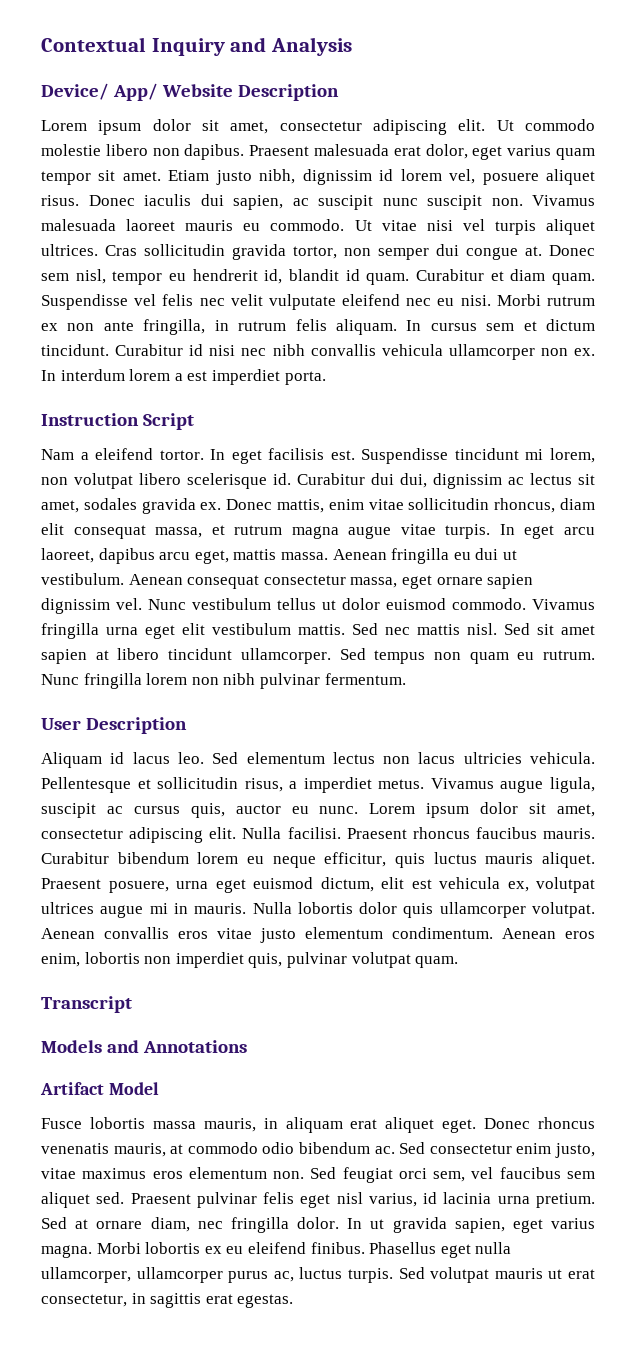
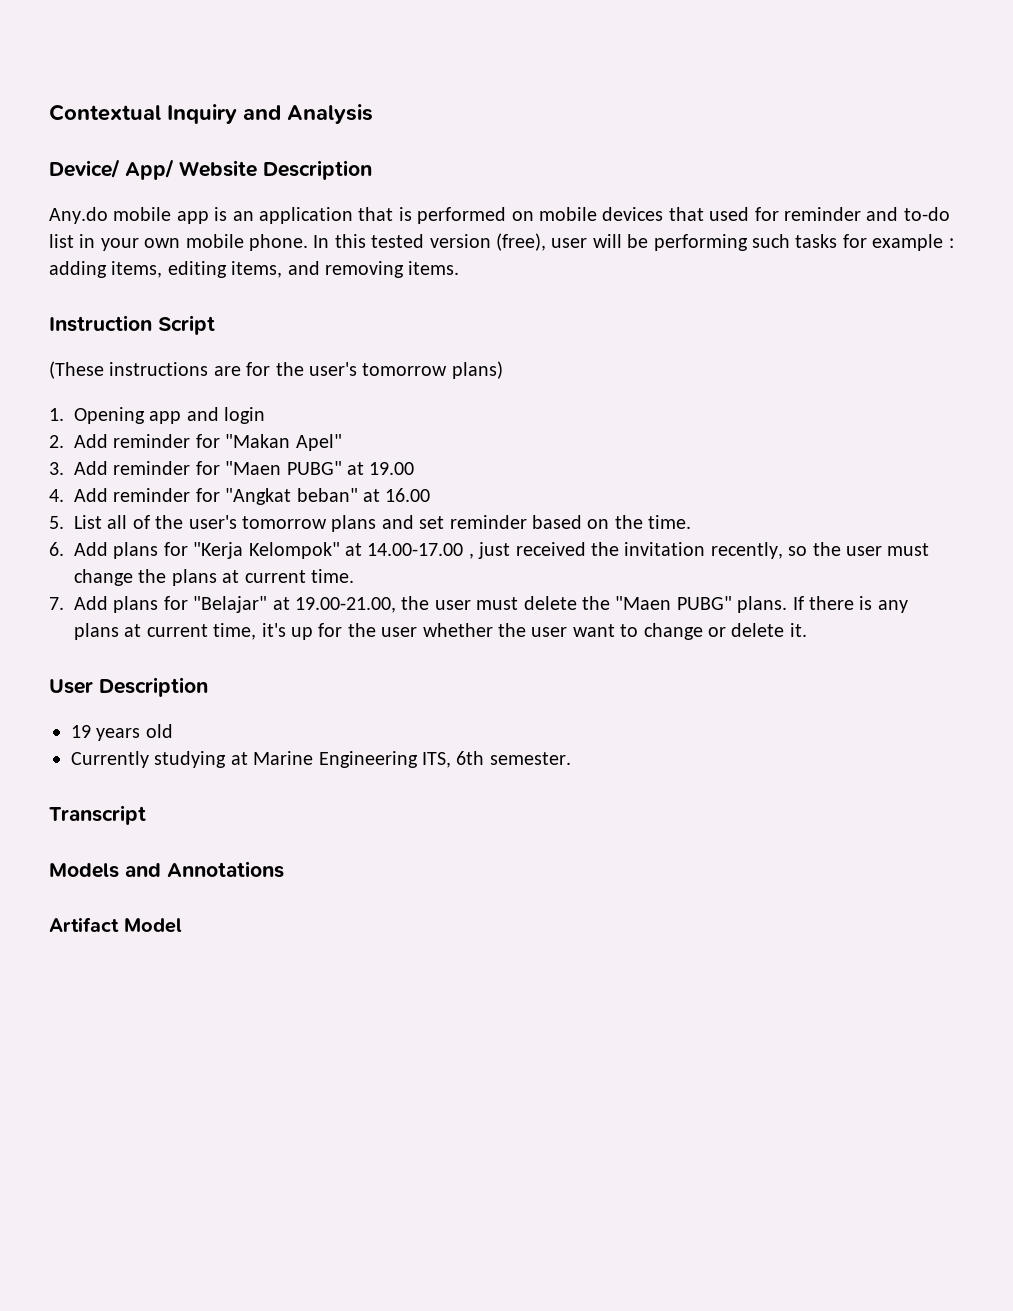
[41,119,595,135] [41,144,596,160] [41,169,595,185] [41,194,595,210] [41,219,596,235] [41,244,595,260] [41,269,595,285] [41,294,595,310] [41,319,596,335] [41,344,596,360] [41,369,326,385] [41,413,195,430] [41,448,595,464] [41,473,595,489] [41,498,595,514] [41,523,595,539] [41,548,517,564] [41,573,534,589] [41,598,595,614] [41,623,595,639] [41,648,595,664] [41,673,406,689] [41,717,188,734] [41,752,595,768] [41,777,595,793] [41,802,596,818] [41,827,595,843] [41,852,595,868] [41,877,595,893] [41,902,595,918] [41,927,595,943] [41,952,459,968] Lorem ipsum dolor sit amet, consectetur adipiscing elit. Ut commodo molestie libero non dapibus. Praesent malesuada erat dolor, eget varius quam tempor sit amet. Etiam justo nibh, dignissim id lorem vel, posuere aliquet risus. Donec iaculis dui sapien, ac suscipit nunc suscipit non. Vivamus malesuada laoreet mauris eu commodo. Ut vitae nisi vel turpis aliquet ultrices. Cras sollicitudin gravida tortor, non semper dui congue at. Donec sem nisl, tempor eu hendrerit id, blandit id quam. Curabitur et diam quam. Suspendisse vel felis nec velit vulputate eleifend nec eu nisi. Morbi rutrum ex non ante fringilla, in rutrum felis aliquam. In cursus sem et dictum tincidunt. Curabitur id nisi nec nibh convallis vehicula ullamcorper non ex. In interdum lorem a est imperdiet porta. // Instruction Script // Nam a eleifend tortor. In eget facilisis est. Suspendisse tincidunt mi lorem, non volutpat libero scelerisque id. Curabitur dui dui, dignissim ac lectus sit amet, sodales gravida ex. Donec mattis, enim vitae sollicitudin rhoncus, diam elit consequat massa, et rutrum magna augue vitae turpis. In eget arcu laoreet, dapibus arcu eget, mattis massa. Aenean fringilla eu dui ut vestibulum. Aenean consequat consectetur massa, eget ornare sapien dignissim vel. Nunc vestibulum tellus ut dolor euismod commodo. Vivamus fringilla urna eget elit vestibulum mattis. Sed nec mattis nisl. Sed sit amet sapien at libero tincidunt ullamcorper. Sed tempus non quam eu rutrum. Nunc fringilla lorem non nibh pulvinar fermentum. // User Description // Aliquam id lacus leo. Sed elementum lectus non lacus ultricies vehicula. Pellentesque et sollicitudin risus, a imperdiet metus. Vivamus augue ligula, suscipit ac cursus quis, auctor eu nunc. Lorem ipsum dolor sit amet, consectetur adipiscing elit. Nulla facilisi. Praesent rhoncus faucibus mauris. Curabitur bibendum lorem eu neque efficitur, quis luctus mauris aliquet. Praesent posuere, urna eget euismod dictum, elit est vehicula ex, volutpat ultrices augue mi in mauris. Nulla lobortis dolor quis ullamcorper volutpat. Aenean convallis eros vitae justo elementum condimentum. Aenean eros enim, lobortis non imperdiet quis, pulvinar volutpat quam. -> [49,207,950,224] [49,233,954,251] [49,261,460,278] [49,315,215,335] [49,361,503,379] [49,407,266,424] [49,434,342,451] [49,461,415,475] [49,488,431,505] [49,515,692,532] [49,542,930,559] [74,569,354,586] [49,596,908,613] [74,623,807,640] [49,677,208,697] [71,724,173,741] [71,751,571,768] Any.do mobile app is an application that is performed on mobile devices that used for reminder and to-do list in your own mobile phone. In this tested version (free), user will be performing such tasks for example : adding items, editing items, and removing items. // Instruction Script // (These instructions are for the user's tomorrow plans) // 1. Opening app and login // 2. Add reminder for "Makan Apel" // 3. Add reminder for "Maen PUBG" at 19.00 // 4. Add reminder for "Angkat beban" at 16.00 // 5. List all of the user's tomorrow plans and set reminder based on the time. // 6. Add plans for "Kerja Kelompok" at 14.00-17.00 , just received the invitation recently, so the user must change the plans at current time. // 7. Add plans for "Belajar" at 19.00-21.00, the user must delete the "Maen PUBG" plans. If there is any plans at current time, it's up for the user whether the user want to change or delete it. // User Description // 19 years old // Currently studying at Marine Engineering ITS, 6th semester.
[41,1117,595,1133] [41,1142,596,1158] [41,1167,595,1183] [41,1192,595,1208] [41,1217,596,1233] [41,1242,512,1258] [41,1267,596,1283] [41,1293,294,1308] // Fusce lobortis massa mauris, in aliquam erat aliquet eget. Donec rhoncus venenatis mauris, at commodo odio bibendum ac. Sed consectetur enim justo, vitae maximus eros elementum non. Sed feugiat orci sem, vel faucibus sem aliquet sed. Praesent pulvinar felis eget nisl varius, id lacinia urna pretium. Sed at ornare diam, nec fringilla dolor. In ut gravida sapien, eget varius magna. Morbi lobortis ex eu eleifend finibus. Phasellus eget nulla ullamcorper, ullamcorper purus ac, luctus turpis. Sed volutpat mauris ut erat consectetur, in sagittis erat egestas. -> (182, 925) none

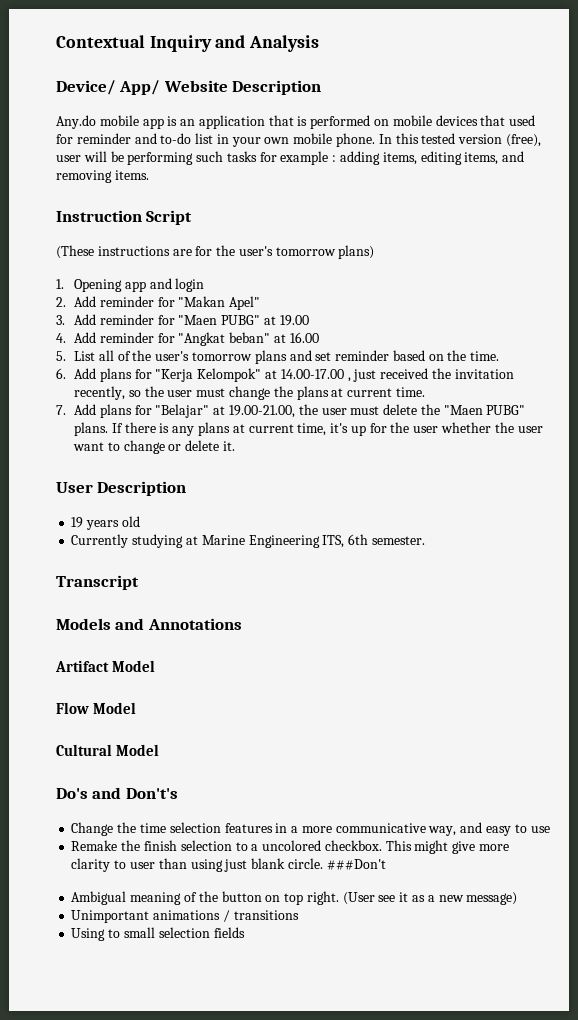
(182, 925) none -> [56,702,137,714] [56,744,160,756] [56,787,178,799] [71,822,550,836] [71,840,509,854] [71,858,386,872] [71,891,518,905] [71,910,299,923] [71,927,245,941] // Flow Model // Cultural Model // Do's and Don't's // Change the time selection features in a more communicative way, and easy to use // Remake the finish selection to a uncolored checkbox. This might give more clarity to user than using just blank circle. ###Don't // Ambigual meaning of the button on top right. (User see it as a new message) // Unimportant animations / transitions // Using to small selection fields

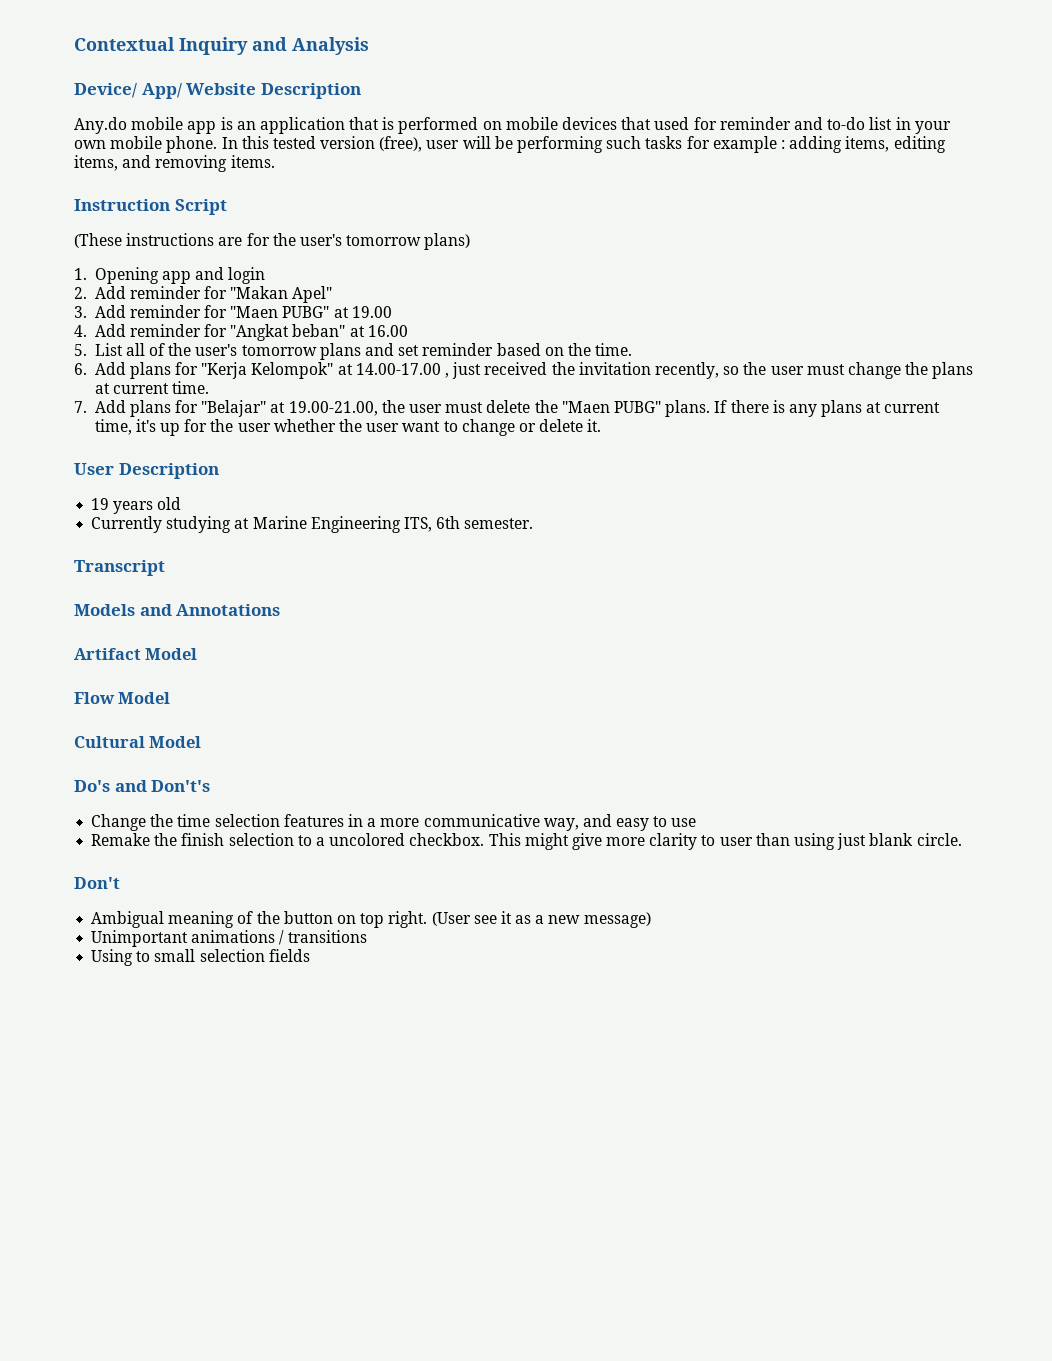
[326,859,386,870] ###Don't -> [74,877,120,889] // Don't

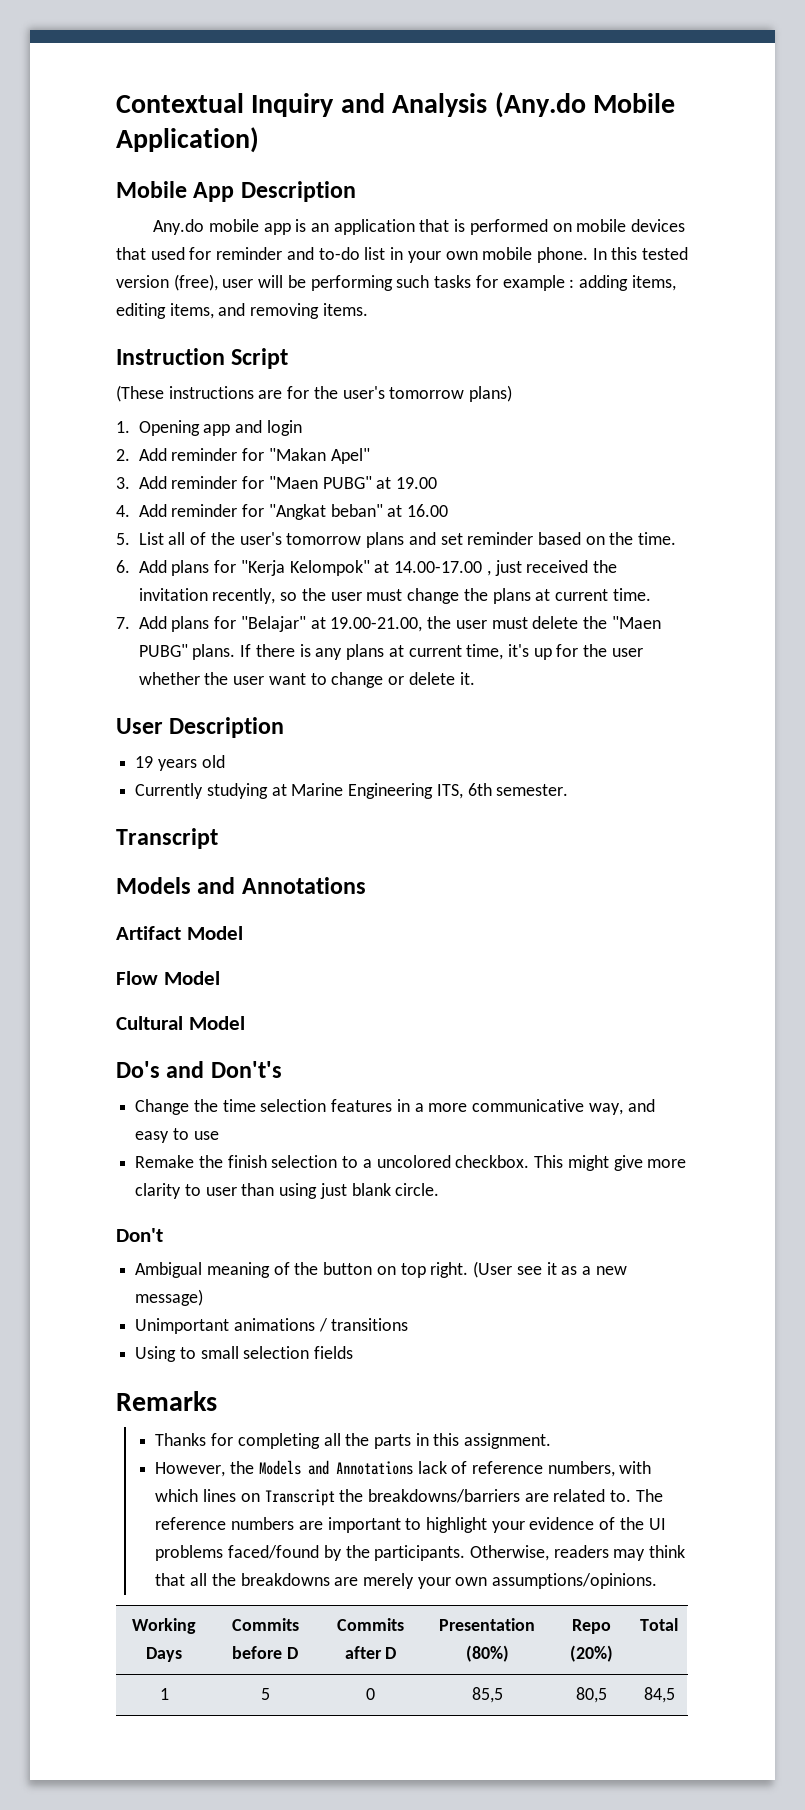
[74,83,257,99] // Device/ App/ Website -> [494,92,676,118] [116,127,259,153] [116,181,235,202] (Any.do Mobile Application) // Mobile App
(310, 955) none -> [116,1391,217,1411] [155,1433,552,1449] [155,1460,652,1477] [155,1489,663,1506] [155,1517,666,1533] [155,1545,686,1561] [155,1573,658,1589] [132,1618,196,1634] [146,1647,182,1662] [231,1618,299,1631] [232,1646,298,1659] [337,1618,404,1631] [344,1646,397,1659] [439,1618,535,1631] [465,1645,509,1662] [571,1619,611,1634] [569,1645,613,1662] [640,1618,678,1631] [159,1688,169,1700] [260,1688,270,1700] [366,1688,375,1700] [471,1687,503,1703] [575,1687,607,1703] [643,1687,675,1703] // Remarks // Thanks for completing all the parts in this assignment. // However, the Models and Annotations lack of reference numbers, with which lines on Transcript the breakdowns/barriers are related to. The reference numbers are important to highlight your evidence of the UI problems faced/found by the participants. Otherwise, readers may think that all the breakdowns are merely your own assumptions/opinions. // Working Days | Commits before D | Commits after D | Presentation (80%) | Repo (20%) | Total // 1 | 5 | 0 | 85,5 | 80,5 | 84,5

